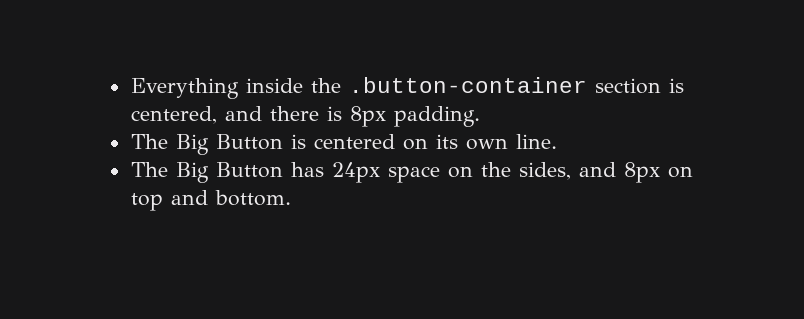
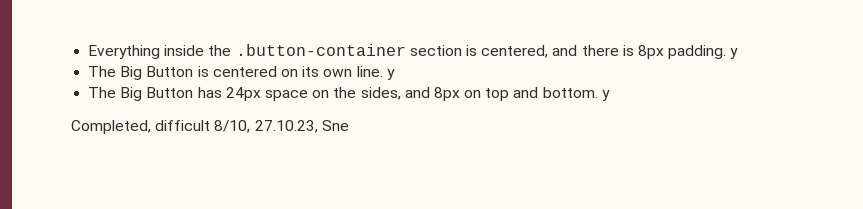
(480, 116) none -> [730,48,739,59] y
(557, 141) none -> [386,69,395,80] y
(291, 198) none -> [601,90,610,101] [71,120,349,134] y // Completed, difficult 8/10, 27.10.23, Sne

